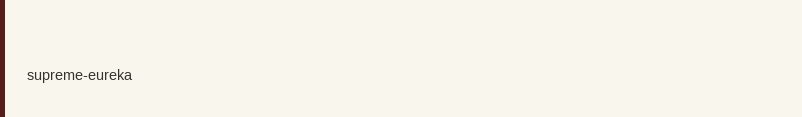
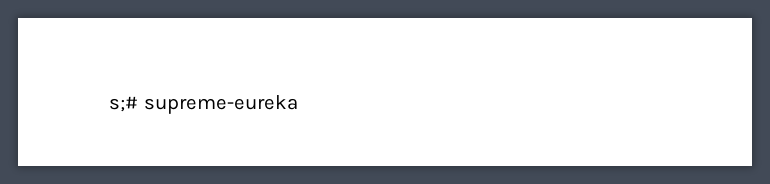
(27, 76) none -> [109,96,138,112] s;#

